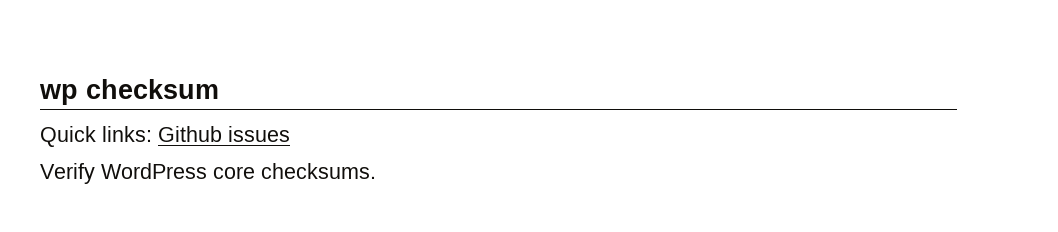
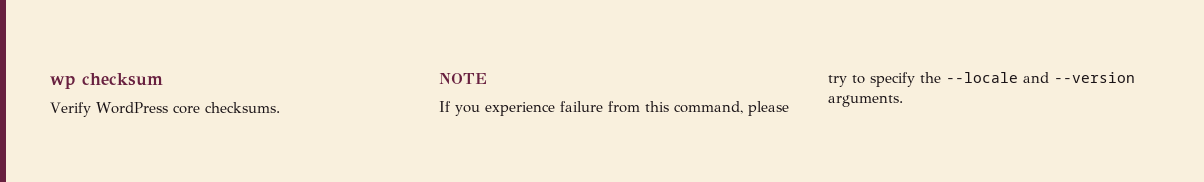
[40,126,290,147] // Quick links: Github issues -> (163, 79) none
(376, 171) none -> [439,73,487,84] [439,101,789,116] [828,72,1135,87] [828,95,903,107] // NOTE // If you experience failure from this command, please try to specify the --locale and --version arguments.

